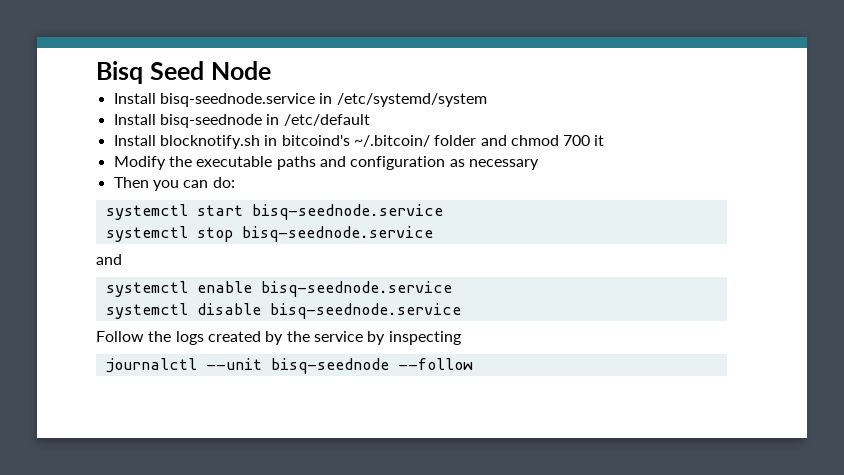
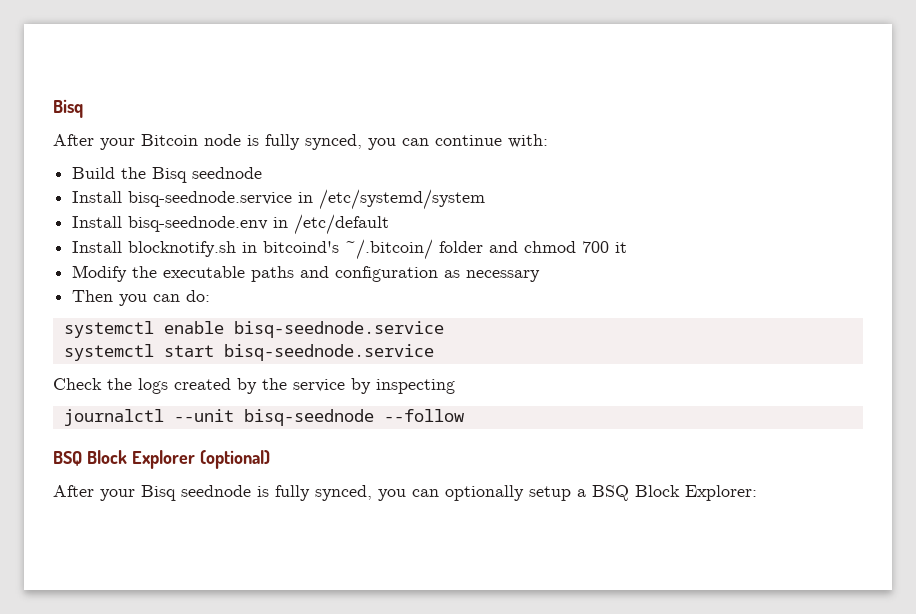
[96,61,271,84] Bisq Seed Node -> [53,99,83,118] [53,134,548,150] [72,167,263,183] Bisq // After your Bitcoin node is fully synced, you can continue with: // Build the Bisq seednode
[159,114,262,128] bisq-seednode -> [128,216,269,232] bisq-seednode.env
[105,204,443,220] [105,226,433,242] [96,254,122,265] // systemctl start bisq-seednode.service // systemctl stop bisq-seednode.service // and -> (211, 296) none
[196,303,461,319] [96,331,144,342] disable bisq-seednode.service // Follow -> [163,344,434,361] [53,378,102,390] start bisq-seednode.service // Check
(473, 364) none -> [53,450,270,469] [53,485,757,501] // BSQ Block Explorer (optional) // After your Bisq seednode is fully synced, you can optionally setup a BSQ Block Explorer:

